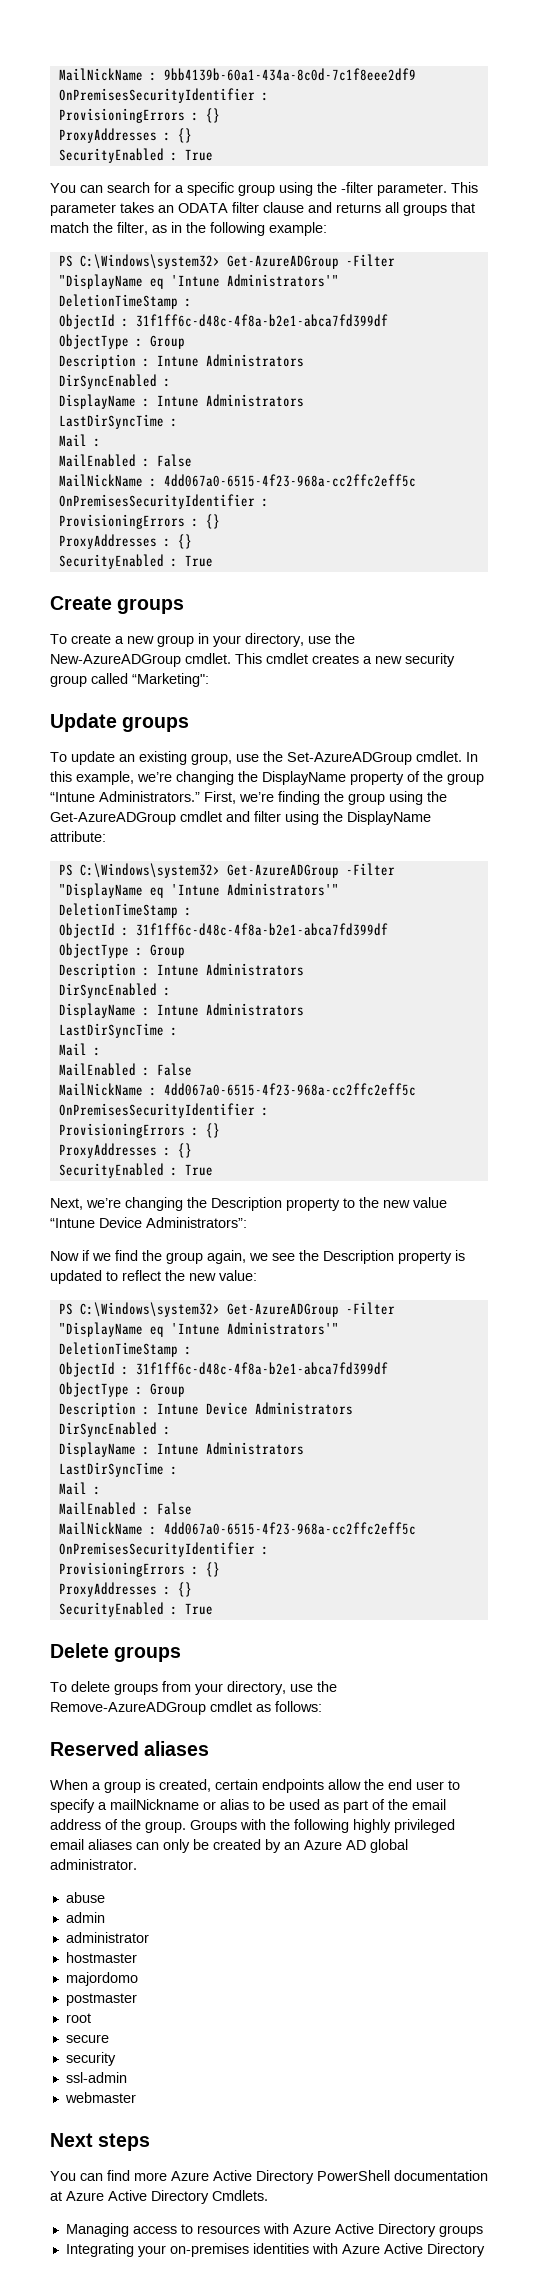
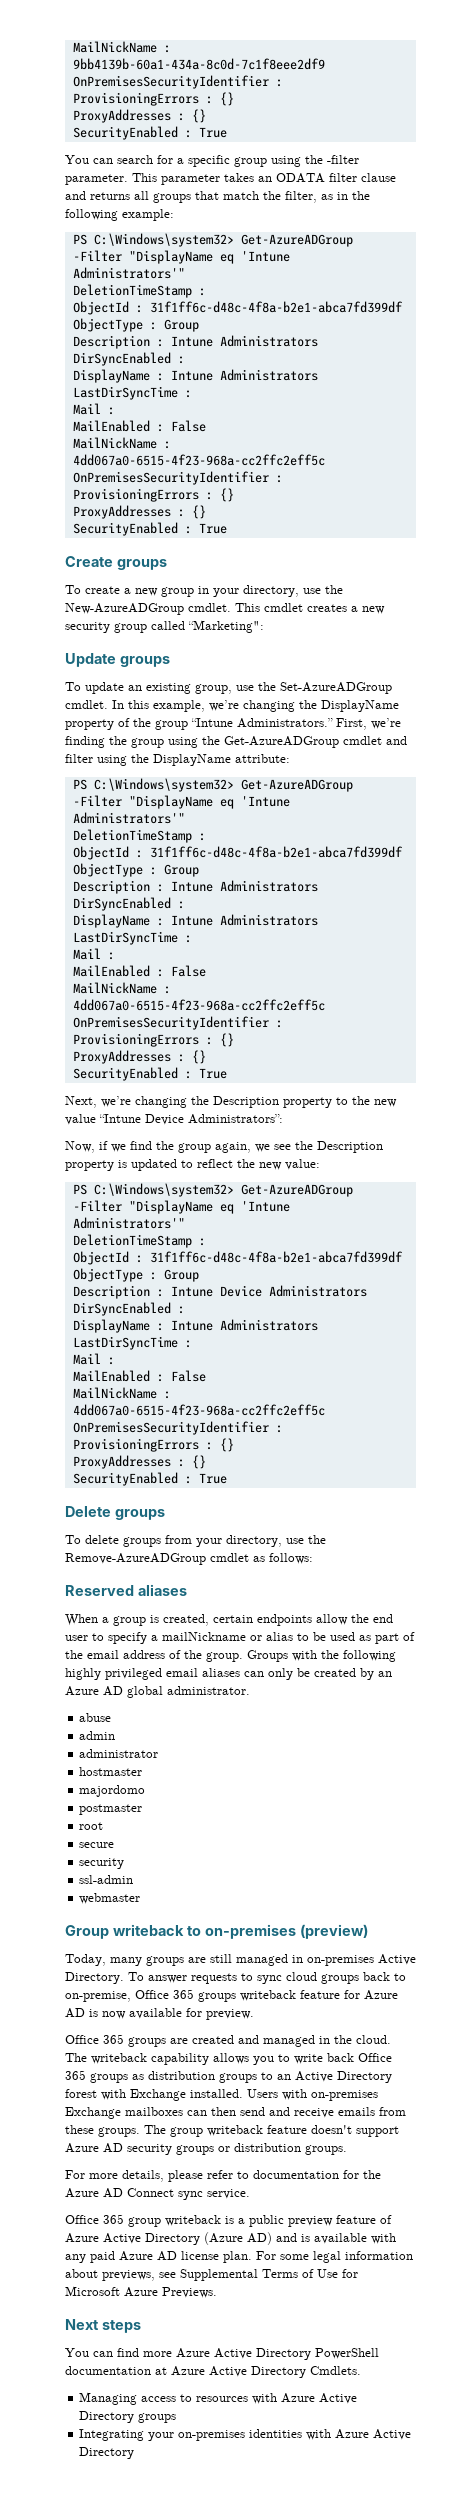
[50,1251,79,1261] Now -> [65,1141,95,1153] Now,
(136, 2097) none -> [65,1924,368,1939] [65,1954,416,1966] [65,1972,406,1984] [65,1989,398,2002] [65,2008,254,2020] [65,2034,391,2047] [65,2053,392,2065] [65,2070,392,2083] [65,2089,378,2101] [65,2107,406,2119] [65,2125,399,2137] [65,2143,347,2155] [65,2170,381,2182] [65,2188,250,2200] [65,2214,392,2227] [65,2232,396,2245] [65,2251,413,2263] [65,2269,358,2281] [65,2286,217,2298] // Group writeback to on-premises (preview) // Today, many groups are still managed in on-premises Active Directory. To answer requests to sync cloud groups back to on-premise, Office 365 groups writeback feature for Azure AD is now available for preview. // Office 365 groups are created and managed in the cloud. The writeback capability allows you to write back Office 365 groups as distribution groups to an Active Directory forest with Exchange installed. Users with on-premises Exchange mailboxes can then send and receive emails from these groups. The group writeback feature doesn't support Azure AD security groups or distribution groups. // For more details, please refer to documentation for the Azure AD Connect sync service. // Office 365 group writeback is a public preview feature of Azure Active Directory (Azure AD) and is available with any paid Azure AD license plan. For some legal information about previews, see Supplemental Terms of Use for Microsoft Azure Previews.

